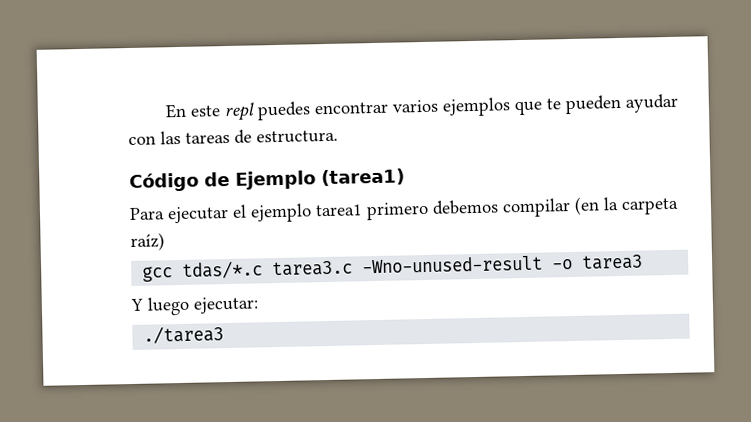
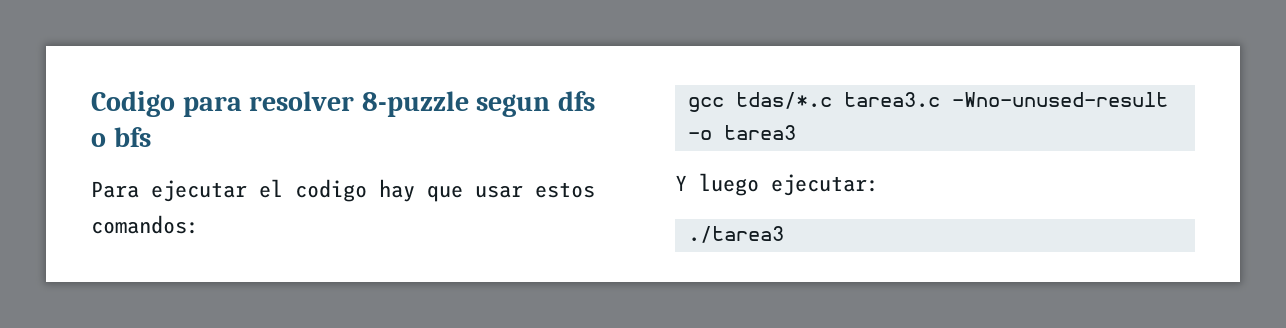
[165,93,680,122] [128,129,338,146] [129,168,405,193] [129,196,679,224] [130,232,165,252] En este repl puedes encontrar varios ejemplos que te pueden ayudar con las tareas de estructura. // Código de Ejemplo (tarea1) // Para ejecutar el ejemplo tarea1 primero debemos compilar (en la carpeta raíz) -> [91,91,595,117] [91,127,151,147] [91,179,595,202] [91,215,199,234] Codigo para resolver 8-puzzle segun dfs o bfs // Para ejecutar el codigo hay que usar estos comandos:

